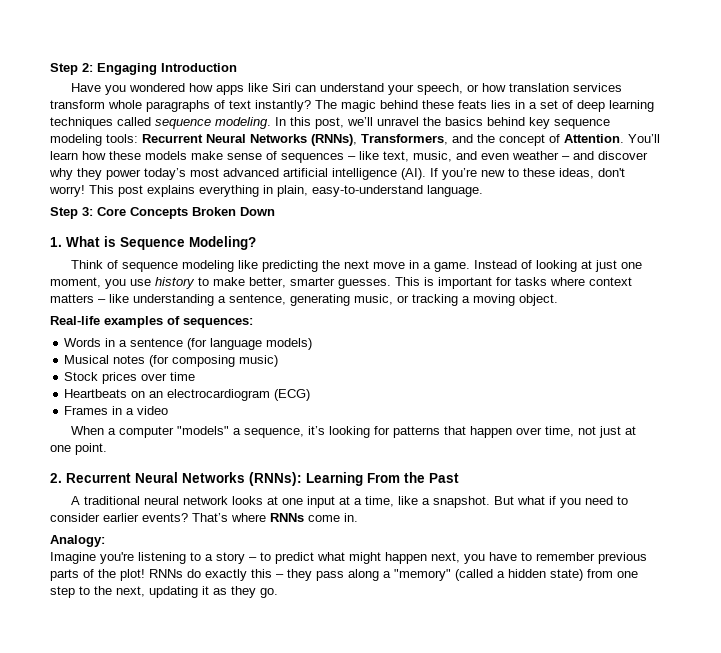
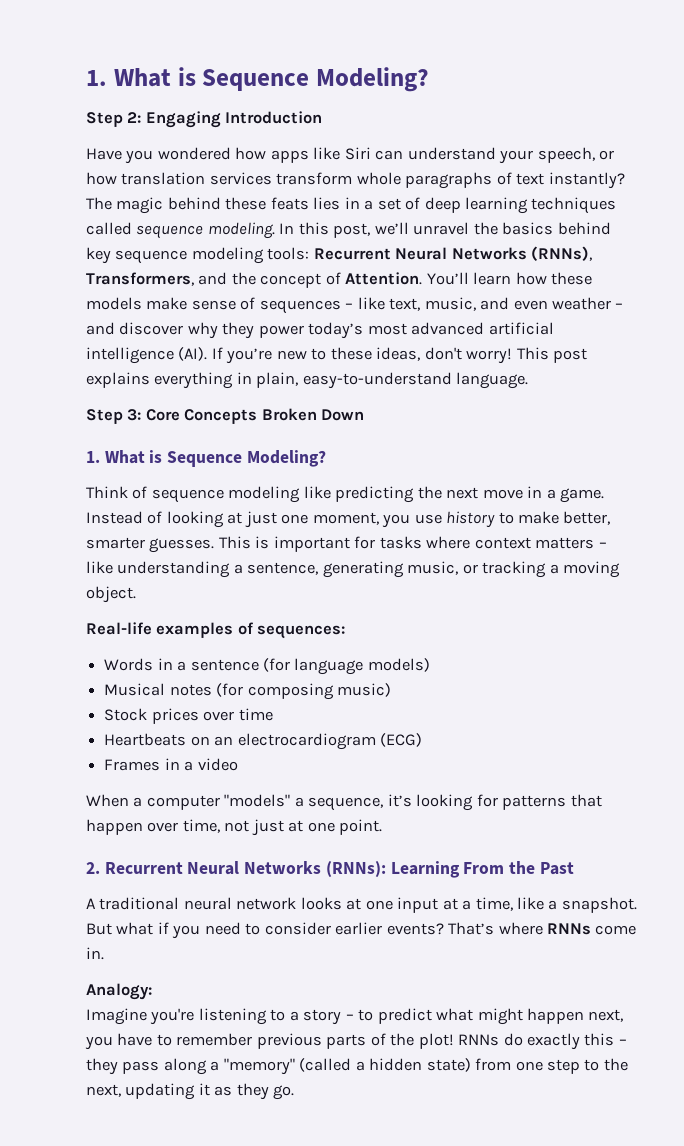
(50, 69) none -> [86,67,429,92] 1. What is Sequence Modeling? //

